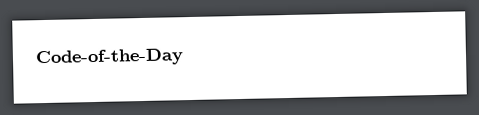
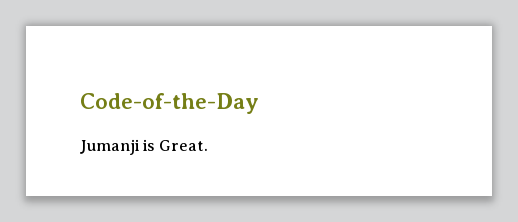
(184, 58) none -> [80,139,208,155] // Jumanji is Great.

